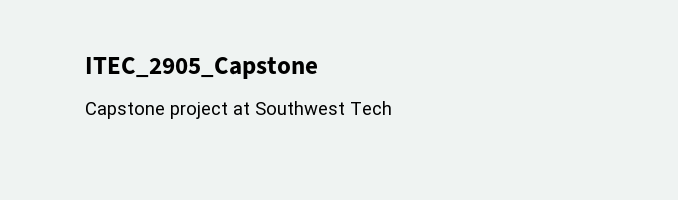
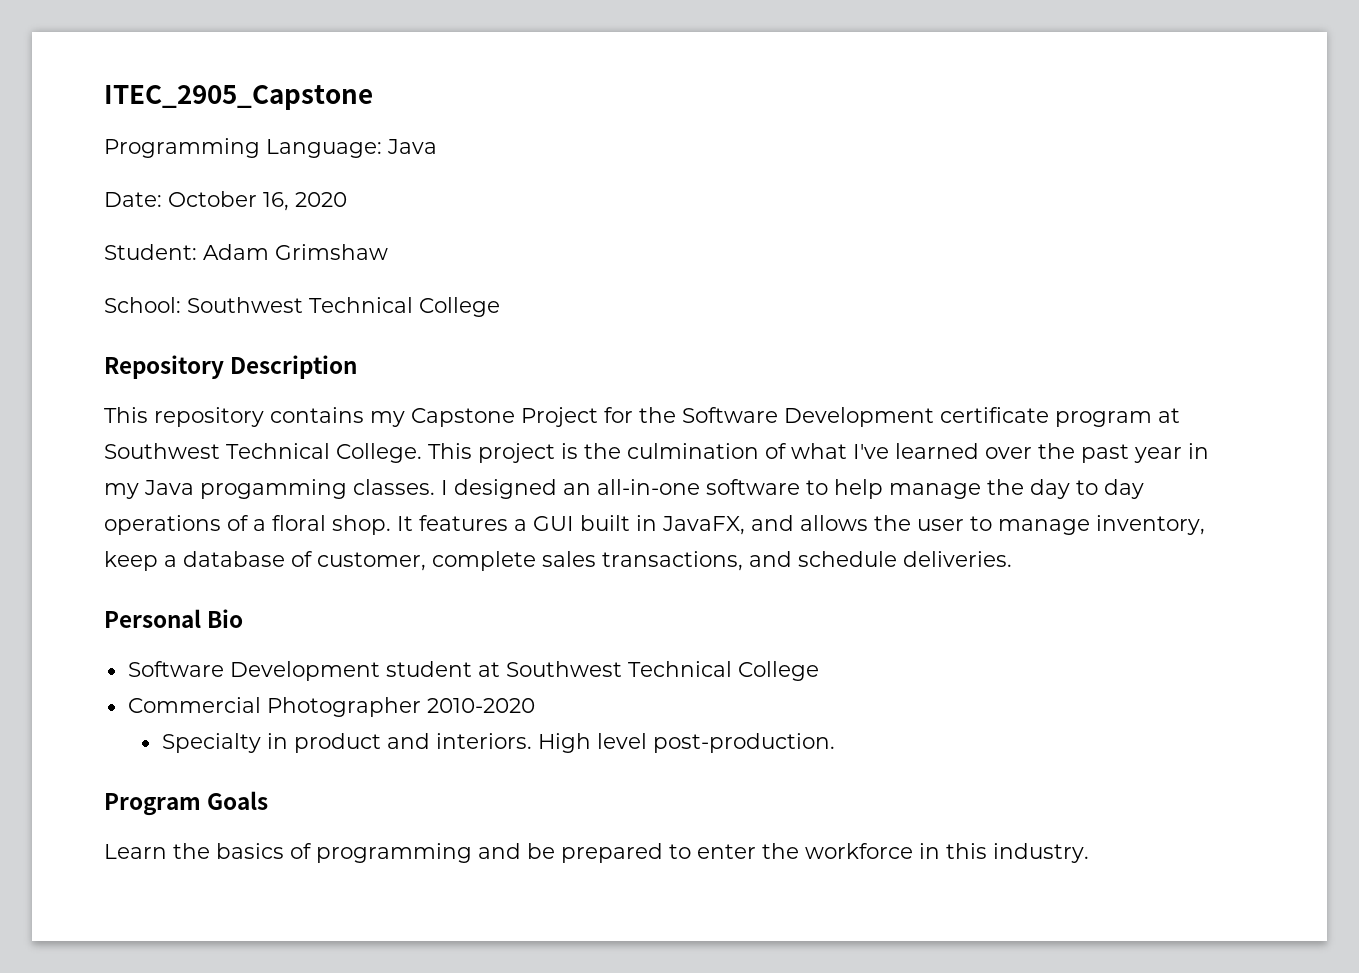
[85,101,392,119] Capstone project at Southwest Tech -> [104,138,437,158] [104,191,347,211] [104,244,388,260] [104,297,500,317] [104,355,358,379] [104,407,1180,427] [104,443,1209,463] [104,479,1144,499] [104,515,1205,535] [104,551,1012,571] [104,609,244,628] [127,661,819,681] [127,697,535,717] [161,733,835,753] [104,791,269,816] [104,843,1089,863] Programming Language: Java // Date: October 16, 2020 // Student: Adam Grimshaw // School: Southwest Technical College // Repository Description // This repository contains my Capstone Project for the Software Development certificate program at Southwest Technical College. This project is the culmination of what I've learned over the past year in my Java progamming classes. I designed an all-in-one software to help manage the day to day operations of a floral shop. It features a GUI built in JavaFX, and allows the user to manage inventory, keep a database of customer, complete sales transactions, and schedule deliveries. // Personal Bio // Software Development student at Southwest Technical College // Commercial Photographer 2010-2020 // Specialty in product and interiors. High level post-production. // Program Goals // Learn the basics of programming and be prepared to enter the workforce in this industry.

